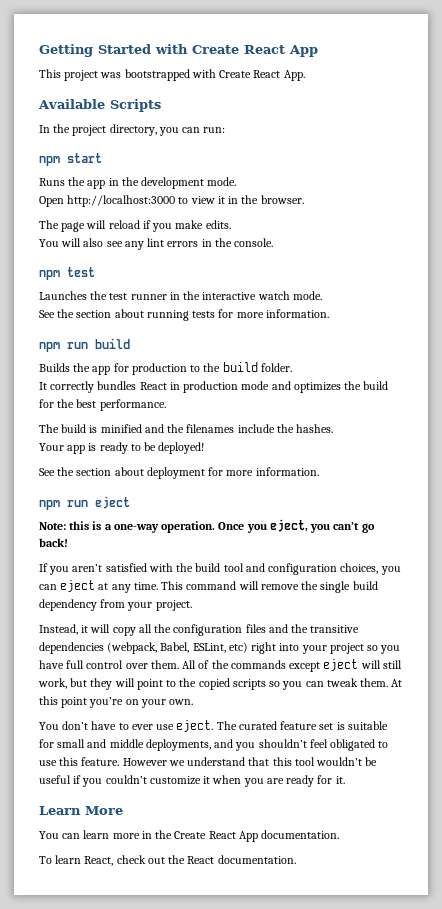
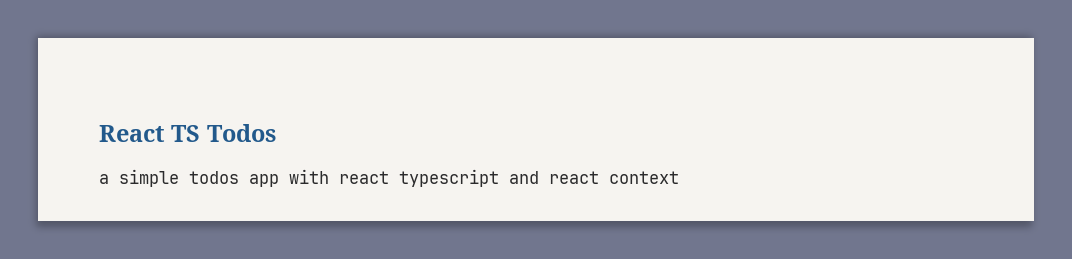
[39,44,318,57] [39,69,305,81] [38,99,161,112] [39,124,226,136] [39,153,102,166] [39,177,237,189] [39,195,304,207] [39,220,231,232] [39,238,274,250] [39,267,95,280] [39,291,322,300] [39,309,329,321] [39,338,130,352] [39,362,292,375] [39,381,389,393] [39,399,166,411] [39,424,334,433] [39,442,205,454] [39,467,319,479] [39,496,130,510] [39,519,375,533] [39,538,68,547] [39,563,401,575] [39,580,378,593] [39,599,192,611] [39,624,360,636] [39,642,401,654] [39,659,402,672] [38,678,403,690] [39,696,194,708] [39,720,388,732] [39,739,389,751] [39,757,378,766] [39,775,345,787] [39,806,123,815] [39,830,340,842] [39,855,296,866] Getting Started with Create React App // This project was bootstrapped with Create React App. // Available Scripts // In the project directory, you can run: // npm start // Runs the app in the development mode. // Open http://localhost:3000 to view it in the browser. // The page will reload if you make edits. // You will also see any lint errors in the console. // npm test // Launches the test runner in the interactive watch mode. // See the section about running tests for more information. // npm run build // Builds the app for production to the build folder. // It correctly bundles React in production mode and optimizes the build for the best performance. // The build is minified and the filenames include the hashes. // Your app is ready to be deployed! // See the section about deployment for more information. // npm run eject // Note: this is a one-way operation. Once you eject, you can’t go back! // If you aren’t satisfied with the build tool and configuration choices, you can eject at any time. This command will remove the single build dependency from your project. // Instead, it will copy all the configuration files and the transitive dependencies (webpack, Babel, ESLint, etc) right into your project so you have full control over them. All of the commands except eject will still work, but they will point to the copied scripts so you can tweak them. At this point you’re on your own. // You don’t have to ever use eject. The curated feature set is suitable for small and middle deployments, and you shouldn’t feel obligated to use this feature. However we understand that this tool wouldn’t be useful if you couldn’t customize it when you are ready for it. // Learn More // You can learn more in the Create React App documentation. // To learn React, check out the React documentation. -> [99,124,276,142] [99,169,679,187] React TS Todos // a simple todos app with react typescript and react context

